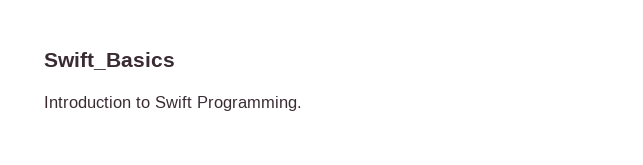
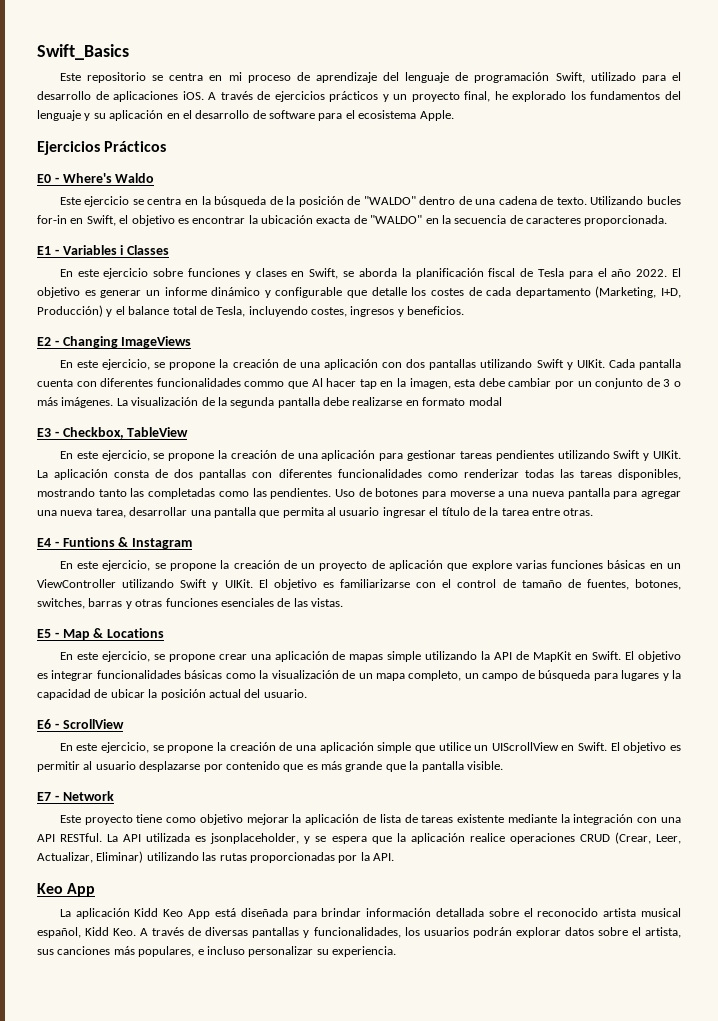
[44,96,302,111] Introduction to Swift Programming. -> [59,72,681,83] [37,91,681,102] [37,110,454,121] [37,141,167,155] [37,173,155,183] [59,196,681,207] [37,215,668,226] [37,245,170,255] [59,268,682,279] [37,286,681,298] [37,305,465,317] [37,336,192,348] [59,359,681,370] [37,378,682,389] [37,397,502,408] [37,427,189,439] [59,450,681,461] [37,469,681,480] [37,488,681,499] [37,507,594,518] [37,537,193,549] [59,560,681,571] [37,579,681,590] [37,598,343,609] [37,628,165,640] [59,651,681,662] [37,670,682,681] [37,689,307,700] [37,719,124,729] [59,742,682,753] [37,761,503,772] [37,791,114,801] [59,814,681,825] [37,832,681,844] [37,851,394,863] [37,883,96,897] [59,908,681,919] [37,927,681,938] [37,946,396,957] Este repositorio se centra en mi proceso de aprendizaje del lenguaje de programación Swift, utilizado para el desarrollo de aplicaciones iOS. A través de ejercicios prácticos y un proyecto final, he explorado los fundamentos del lenguaje y su aplicación en el desarrollo de software para el ecosistema Apple. // Ejercicios Prácticos // E0 - Where's Waldo // Este ejercicio se centra en la búsqueda de la posición de "WALDO" dentro de una cadena de texto. Utilizando bucles for-in en Swift, el objetivo es encontrar la ubicación exacta de "WALDO" en la secuencia de caracteres proporcionada. // E1 - Variables i Classes // En este ejercicio sobre funciones y clases en Swift, se aborda la planificación fiscal de Tesla para el año 2022. El objetivo es generar un informe dinámico y configurable que detalle los costes de cada departamento (Marketing, I+D, Producción) y el balance total de Tesla, incluyendo costes, ingresos y beneficios. // E2 - Changing ImageViews // En este ejercicio, se propone la creación de una aplicación con dos pantallas utilizando Swift y UIKit. Cada pantalla cuenta con diferentes funcionalidades commo que Al hacer tap en la imagen, esta debe cambiar por un conjunto de 3 o más imágenes. La visualización de la segunda pantalla debe realizarse en formato modal // E3 - Checkbox, TableView // En este ejercicio, se propone la creación de una aplicación para gestionar tareas pendientes utilizando Swift y UIKit. La aplicación consta de dos pantallas con diferentes funcionalidades como renderizar todas las tareas disponibles, mostrando tanto las completadas como las pendientes. Uso de botones para moverse a una nueva pantalla para agregar una nueva tarea, desarrollar una pantalla que permita al usuario ingresar el título de la tarea entre otras. // E4 - Funtions & Instagram // En este ejercicio, se propone la creación de un proyecto de aplicación que explore varias funciones básicas en un ViewController utilizando Swift y UIKit. El objetivo es familiarizarse con el control de tamaño de fuentes, botones, switches, barras y otras funciones esenciales de las vistas. // E5 - Map & Locations // En este ejercicio, se propone crear una aplicación de mapas simple utilizando la API de MapKit en Swift. El objetivo es integrar funcionalidades básicas como la visualización de un mapa completo, un campo de búsqueda para lugares y la capacidad de ubicar la posición actual del usuario. // E6 - ScrollView // En este ejercicio, se propone la creación de una aplicación simple que utilice un UIScrollView en Swift. El objetivo es permitir al usuario desplazarse por contenido que es más grande que la pantalla visible. // E7 - Network // Este proyecto tiene como objetivo mejorar la aplicación de lista de tareas existente mediante la integración con una API RESTful. La API utilizada es jsonplaceholder, y se espera que la aplicación realice operaciones CRUD (Crear, Leer, Actualizar, Eliminar) utilizando las rutas proporcionadas por la API. // Keo App // La aplicación Kidd Keo App está diseñada para brindar información detallada sobre el reconocido artista musical español, Kidd Keo. A través de diversas pantallas y funcionalidades, los usuarios podrán explorar datos sobre el artista, sus canciones más populares, e incluso personalizar su experiencia.

